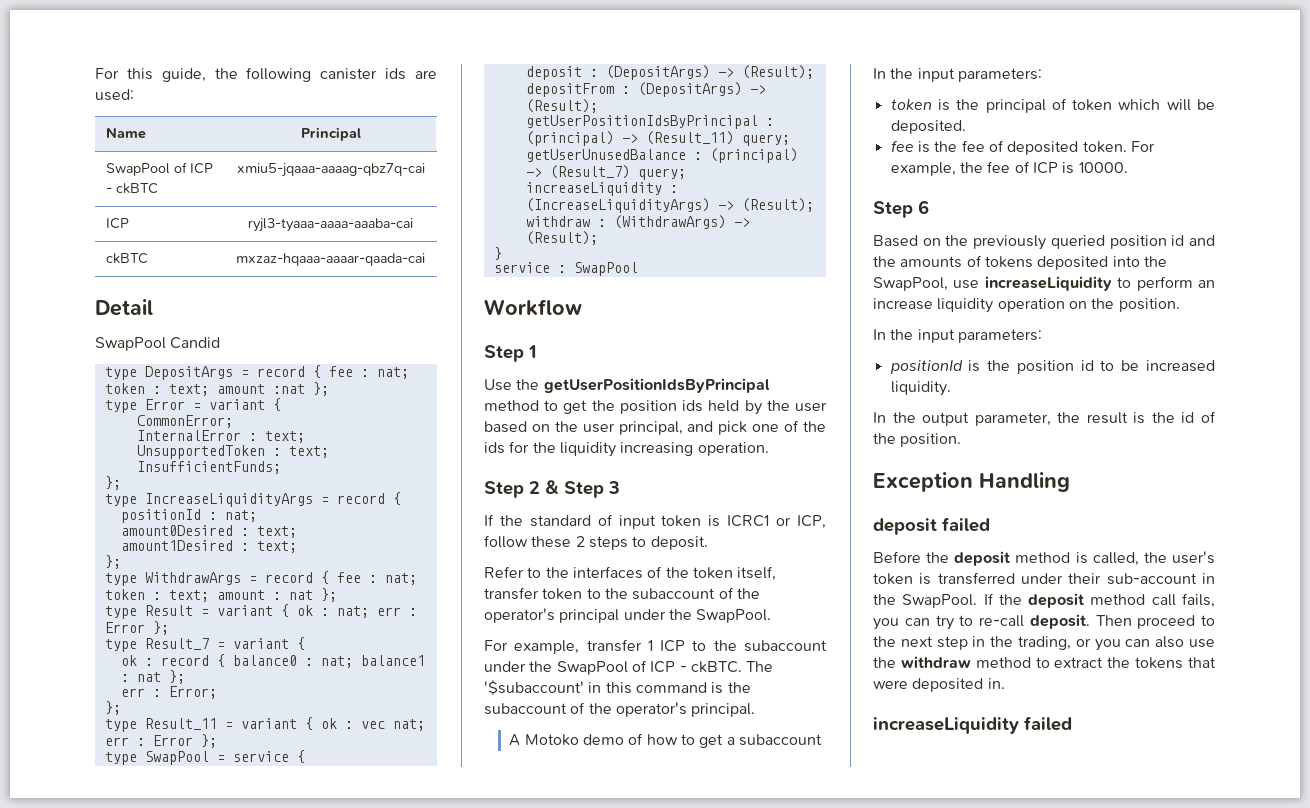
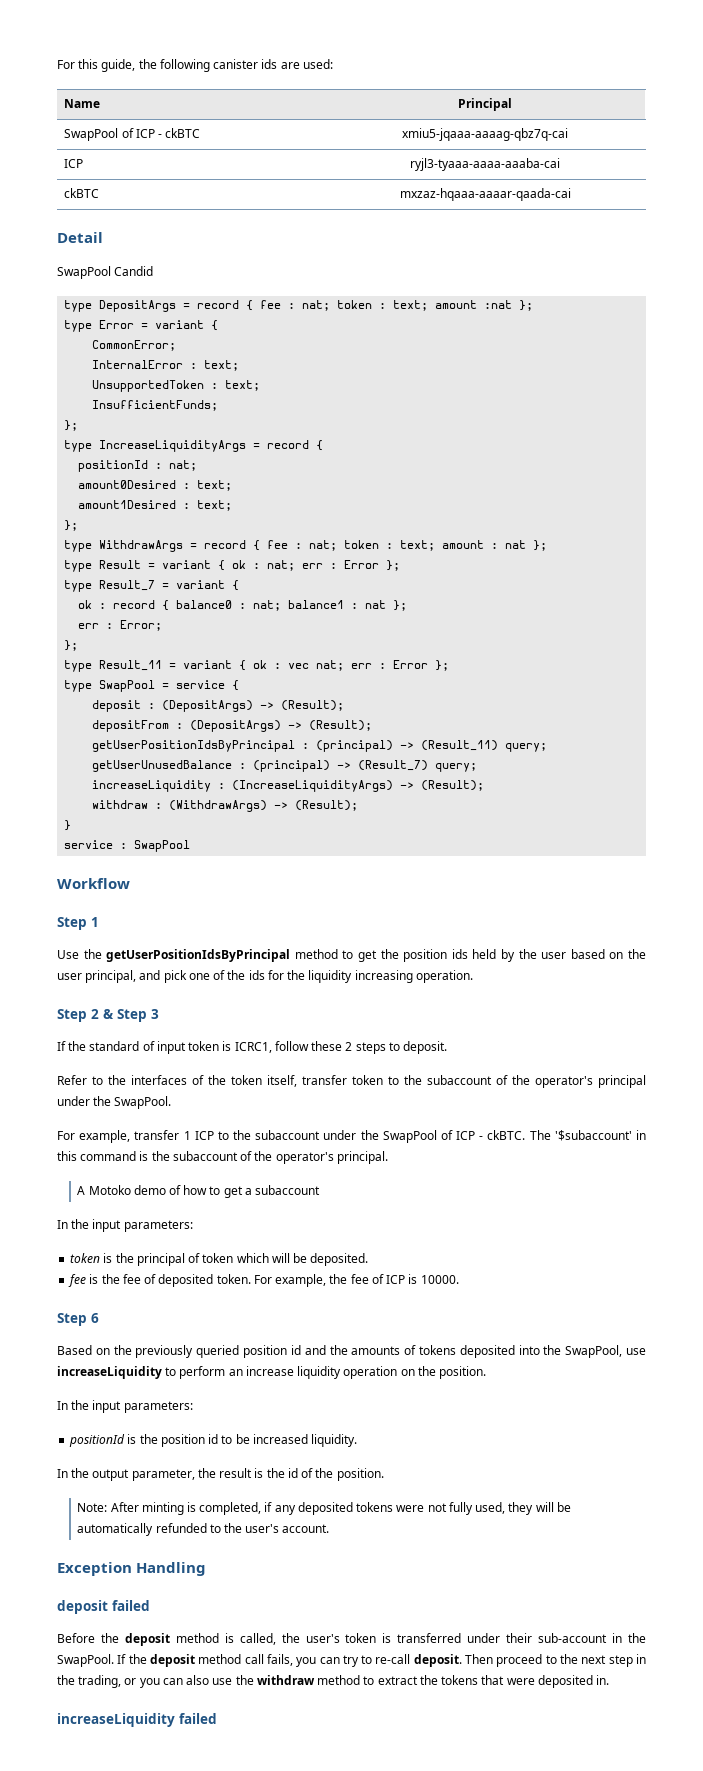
[727,515,826,529] ICRC1 or ICP, -> [234,1042,272,1053] ICRC1,
(962, 440) none -> [77,1502,571,1515] [77,1523,330,1536] // Note: After minting is completed, if any deposited tokens were not fully used, they will be automatically refunded to the user's account.

